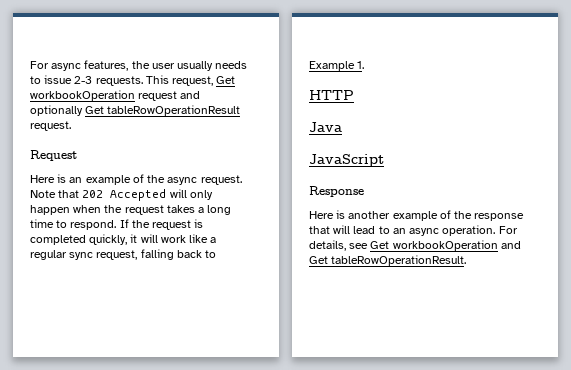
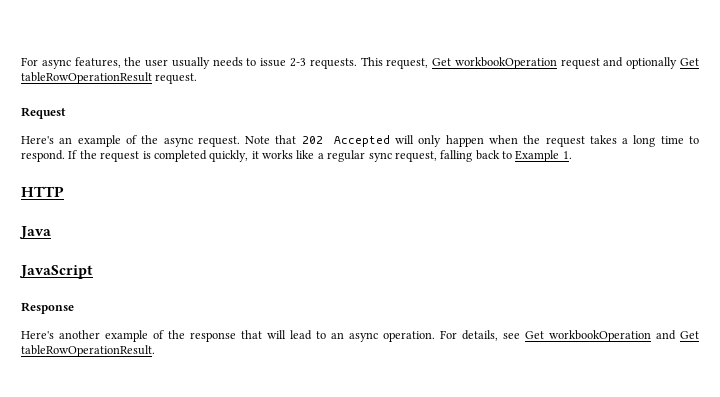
[30,174,67,183] Here is -> [21,136,54,144] Here's
[140,234,186,243] will work -> [262,150,293,159] works
[309,210,346,219] Here is -> [21,331,54,339] Here's

